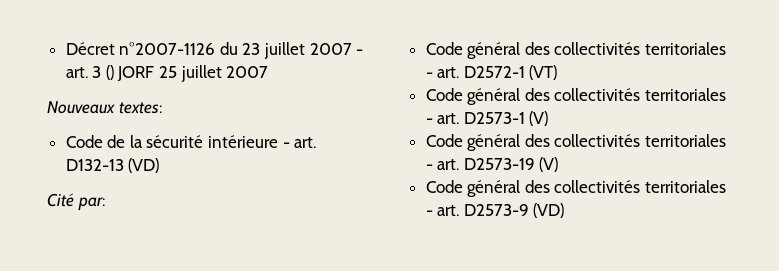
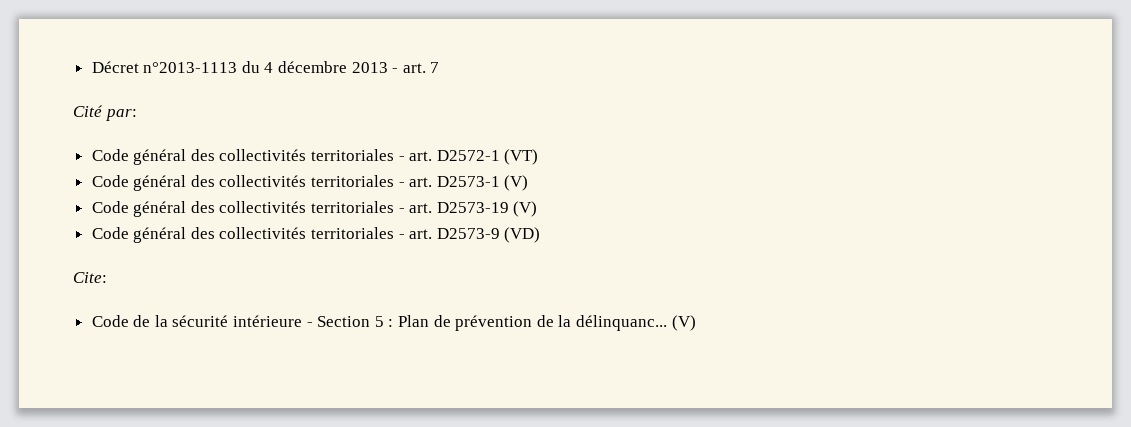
[119,42,364,59] [65,65,269,82] [47,101,162,114] [65,135,317,148] [65,158,160,173] n°2007-1126 du 23 juillet 2007 - art. 3 () JORF 25 juillet 2007 // Nouveaux textes: // Code de la sécurité intérieure - art. D132-13 (VD) -> [143,61,440,73] n°2013-1113 du 4 décembre 2013 - art. 7
(565, 210) none -> [73,272,107,283] [91,315,696,331] // Cite: // Code de la sécurité intérieure - Section 5 : Plan de prévention de la délinquanc... (V)

